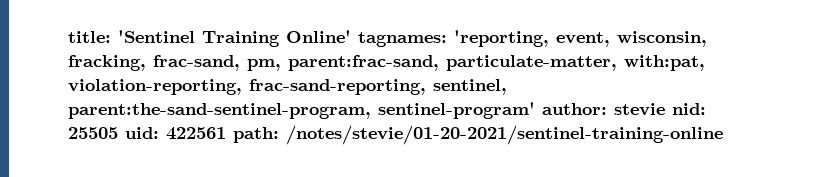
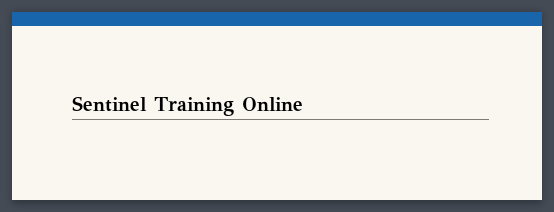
[68,30,707,47] [68,55,705,71] [68,79,507,95] [68,102,706,119] [68,125,723,145] title: 'Sentinel Training Online' tagnames: 'reporting, event, wisconsin, fracking, frac-sand, pm, parent:frac-sand, particulate-matter, with:pat, violation-reporting, frac-sand-reporting, sentinel, parent:the-sand-sentinel-program, sentinel-program' author: stevie nid: 25505 uid: 422561 path: /notes/stevie/01-20-2021/sentinel-training-online -> [72,96,303,116] Sentinel Training Online

